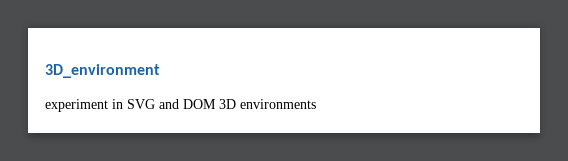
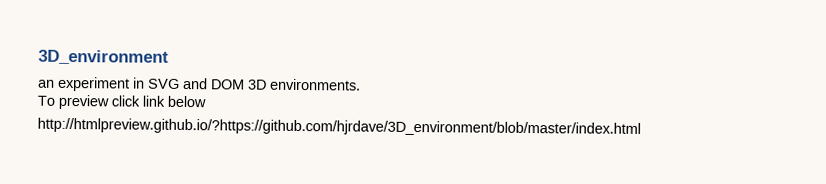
(160, 71) none -> [38,79,55,88] an
[240,99,316,109] environments -> [270,78,361,91] [37,94,206,110] [37,117,641,137] environments. // To preview click link below // http://htmlpreview.github.io/?https://github.com/hjrdave/3D_environment/blob/master/index.html

